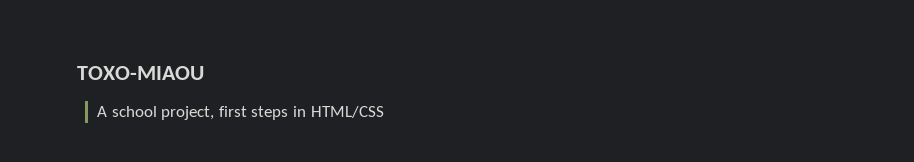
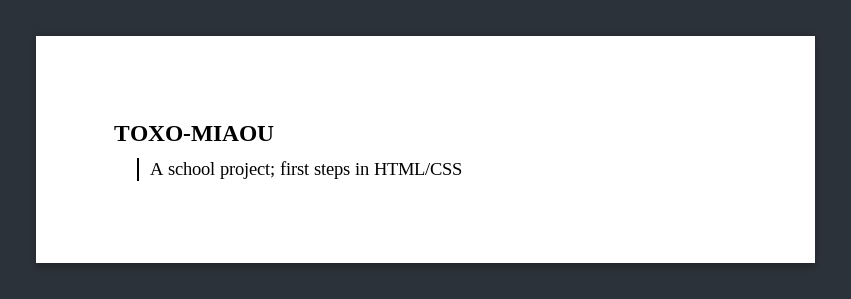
[161,106,215,120] project, -> [219,163,275,179] project;

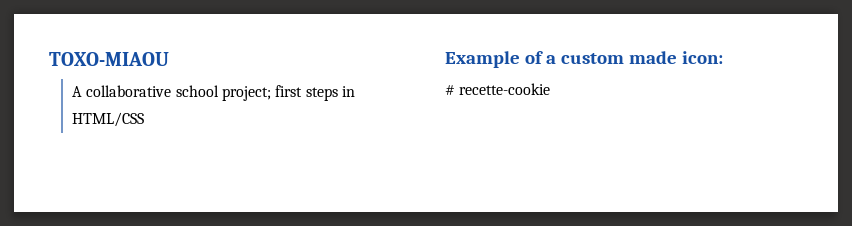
(164, 169) none -> [86,85,172,97] collaborative
(462, 169) none -> [445,51,723,68] [445,83,551,95] // Example of a custom made icon: // # recette-cookie

